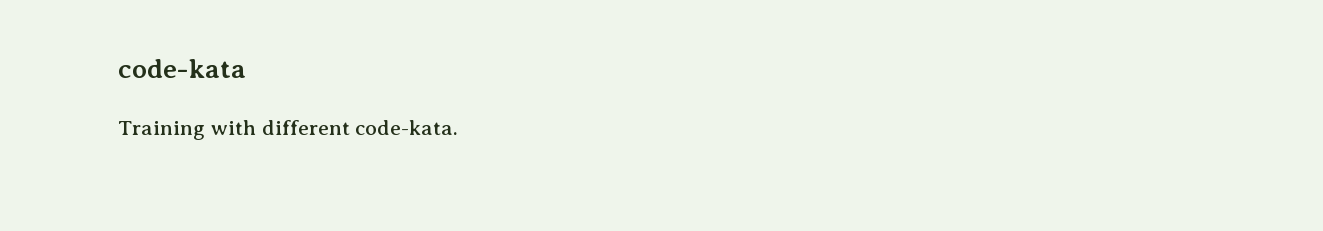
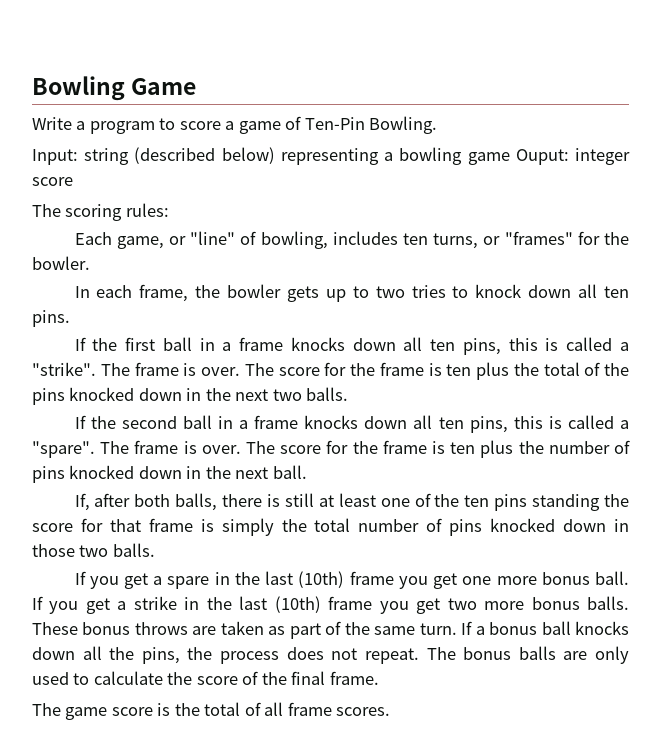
[118,59,246,78] [118,120,459,140] code-kata // Training with different code-kata. -> [32,76,197,101] [32,116,438,134] [32,147,630,165] [32,177,73,186] [32,203,169,221] [74,231,629,249] [32,256,90,270] [74,284,629,302] [32,310,70,327] [74,337,630,355] [32,362,629,380] [32,387,349,405] [74,415,630,433] [32,440,630,458] [32,465,307,483] [74,493,630,511] [32,518,629,536] [32,543,155,557] [74,571,629,589] [32,596,630,614] [32,621,630,639] [32,646,630,664] [32,671,379,685] [32,702,391,720] Bowling Game // Write a program to score a game of Ten-Pin Bowling. // Input: string (described below) representing a bowling game Ouput: integer score // The scoring rules: // Each game, or "line" of bowling, includes ten turns, or "frames" for the bowler. // In each frame, the bowler gets up to two tries to knock down all ten pins. // If the first ball in a frame knocks down all ten pins, this is called a "strike". The frame is over. The score for the frame is ten plus the total of the pins knocked down in the next two balls. // If the second ball in a frame knocks down all ten pins, this is called a "spare". The frame is over. The score for the frame is ten plus the number of pins knocked down in the next ball. // If, after both balls, there is still at least one of the ten pins standing the score for that frame is simply the total number of pins knocked down in those two balls. // If you get a spare in the last (10th) frame you get one more bonus ball. If you get a strike in the last (10th) frame you get two more bonus balls. These bonus throws are taken as part of the same turn. If a bonus ball knocks down all the pins, the process does not repeat. The bonus balls are only used to calculate the score of the final frame. // The game score is the total of all frame scores.

